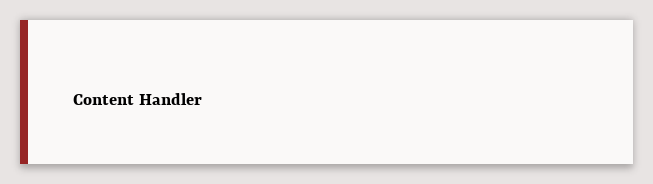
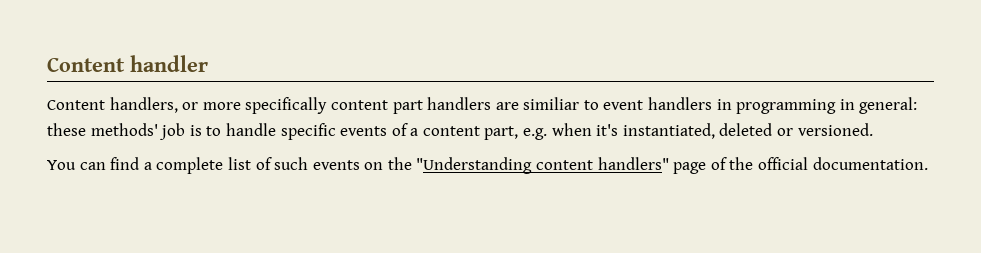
[73,93,203,105] Content Handler -> [47,55,208,72] [47,97,918,114] [47,123,873,140] [47,157,928,174] Content handler // Content handlers, or more specifically content part handlers are similiar to event handlers in programming in general: these methods' job is to handle specific events of a content part, e.g. when it's instantiated, deleted or versioned. // You can find a complete list of such events on the "Understanding content handlers" page of the official documentation.

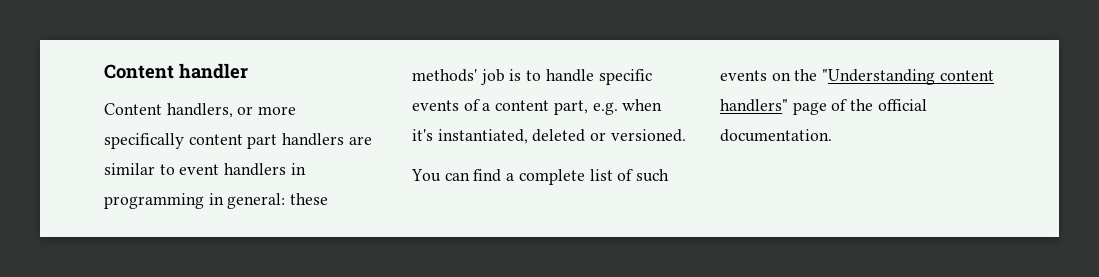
[523,97,580,110] similiar -> [104,163,155,175] similar

